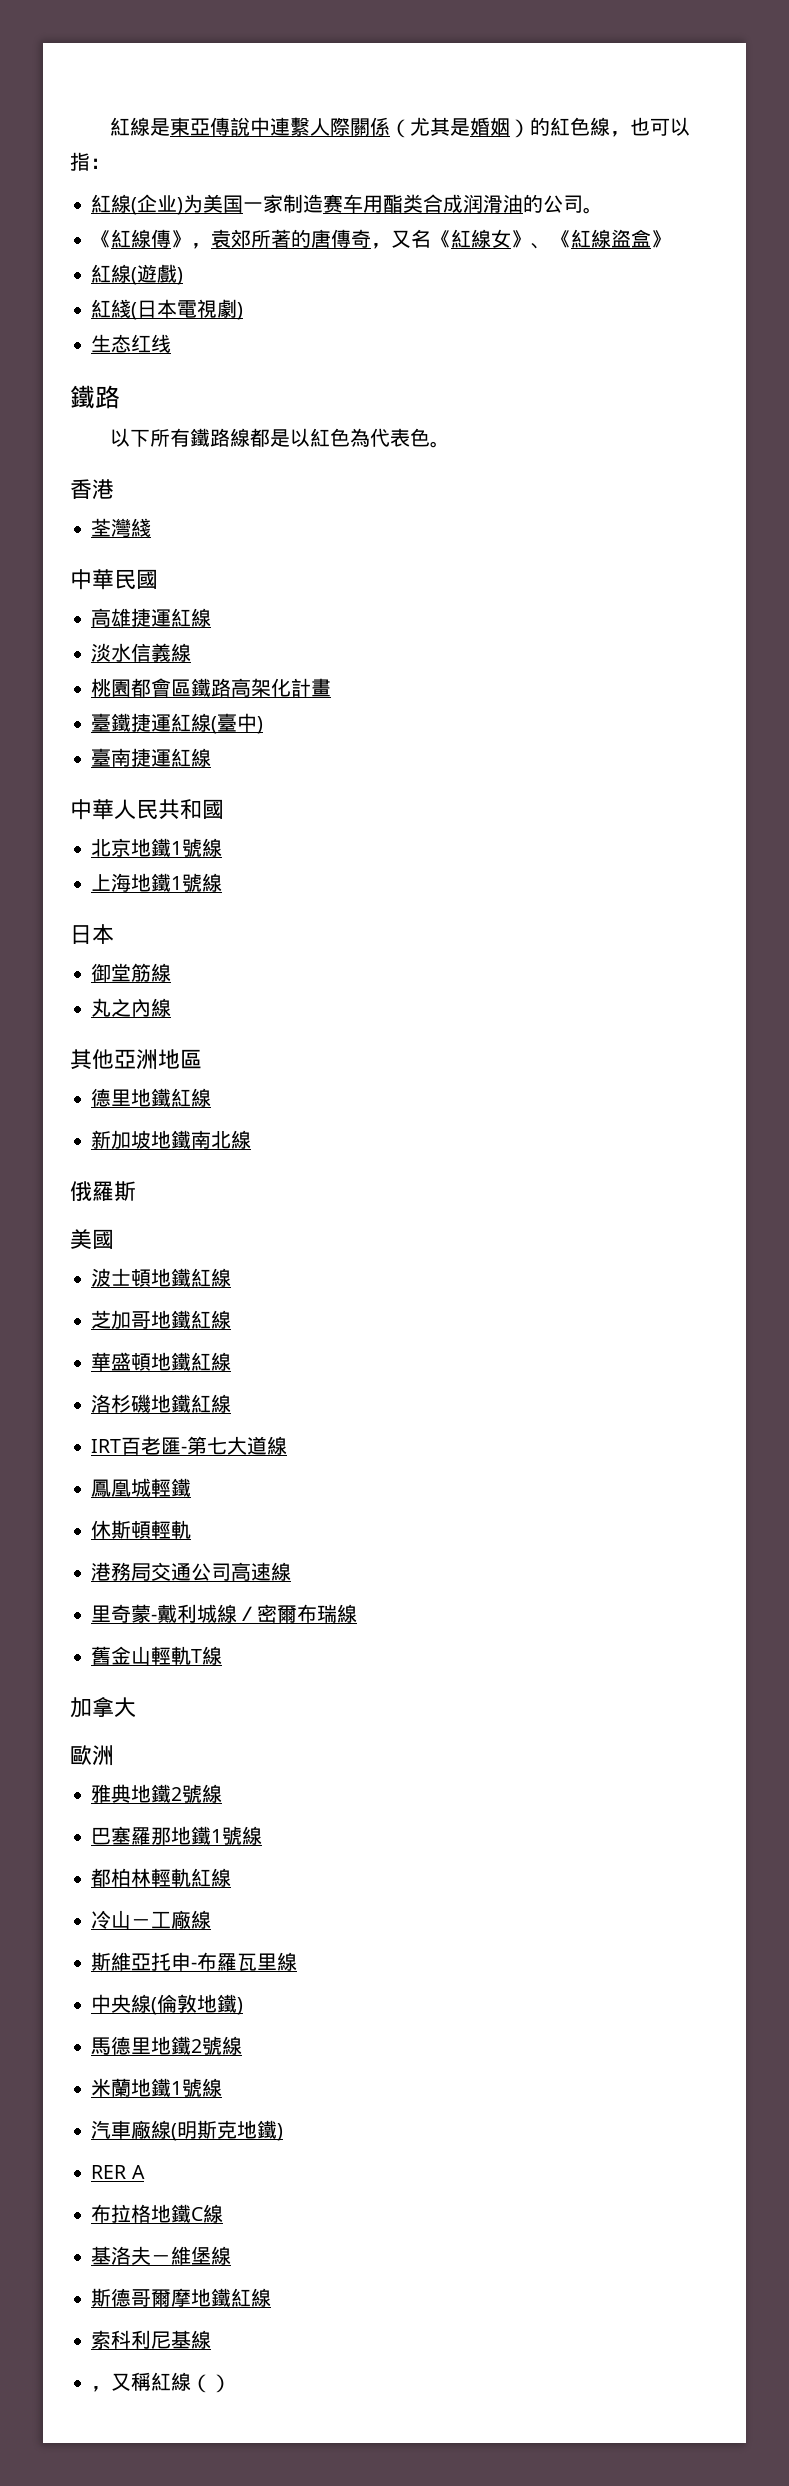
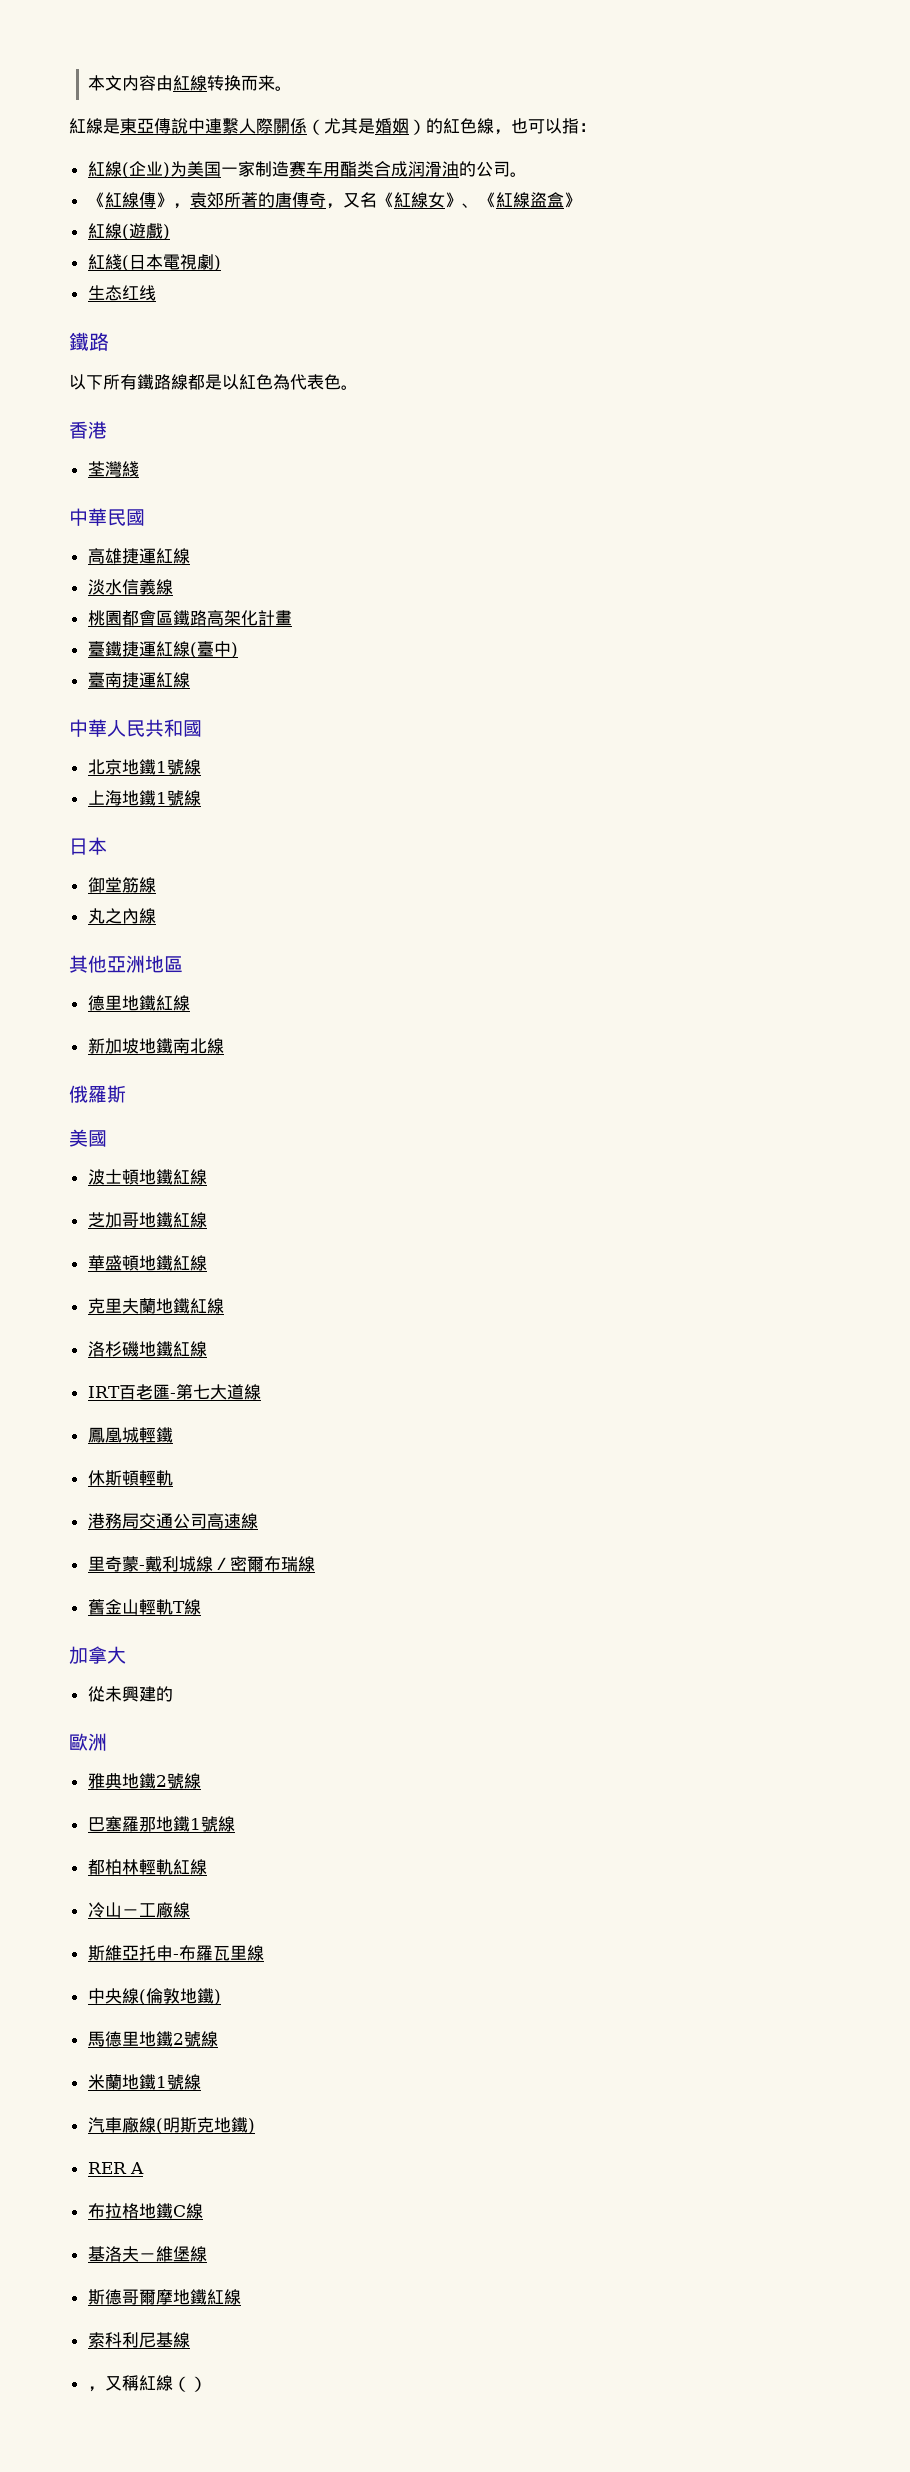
(109, 126) none -> [88,75,293,91] 本文内容由紅線转换而来。 //
(232, 1361) none -> [87,1298,224,1314] // 克里夫蘭地鐵紅線
(136, 1707) none -> [87,1686,173,1702] // 從未興建的

